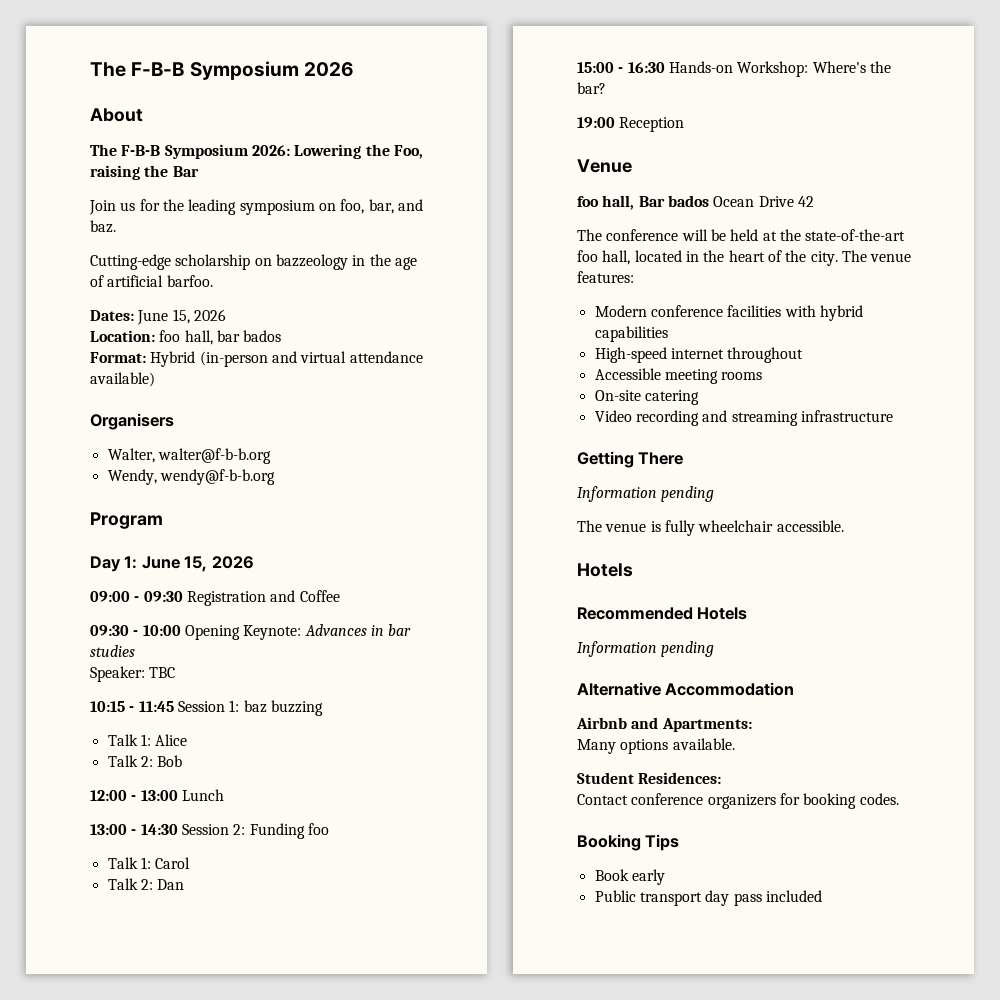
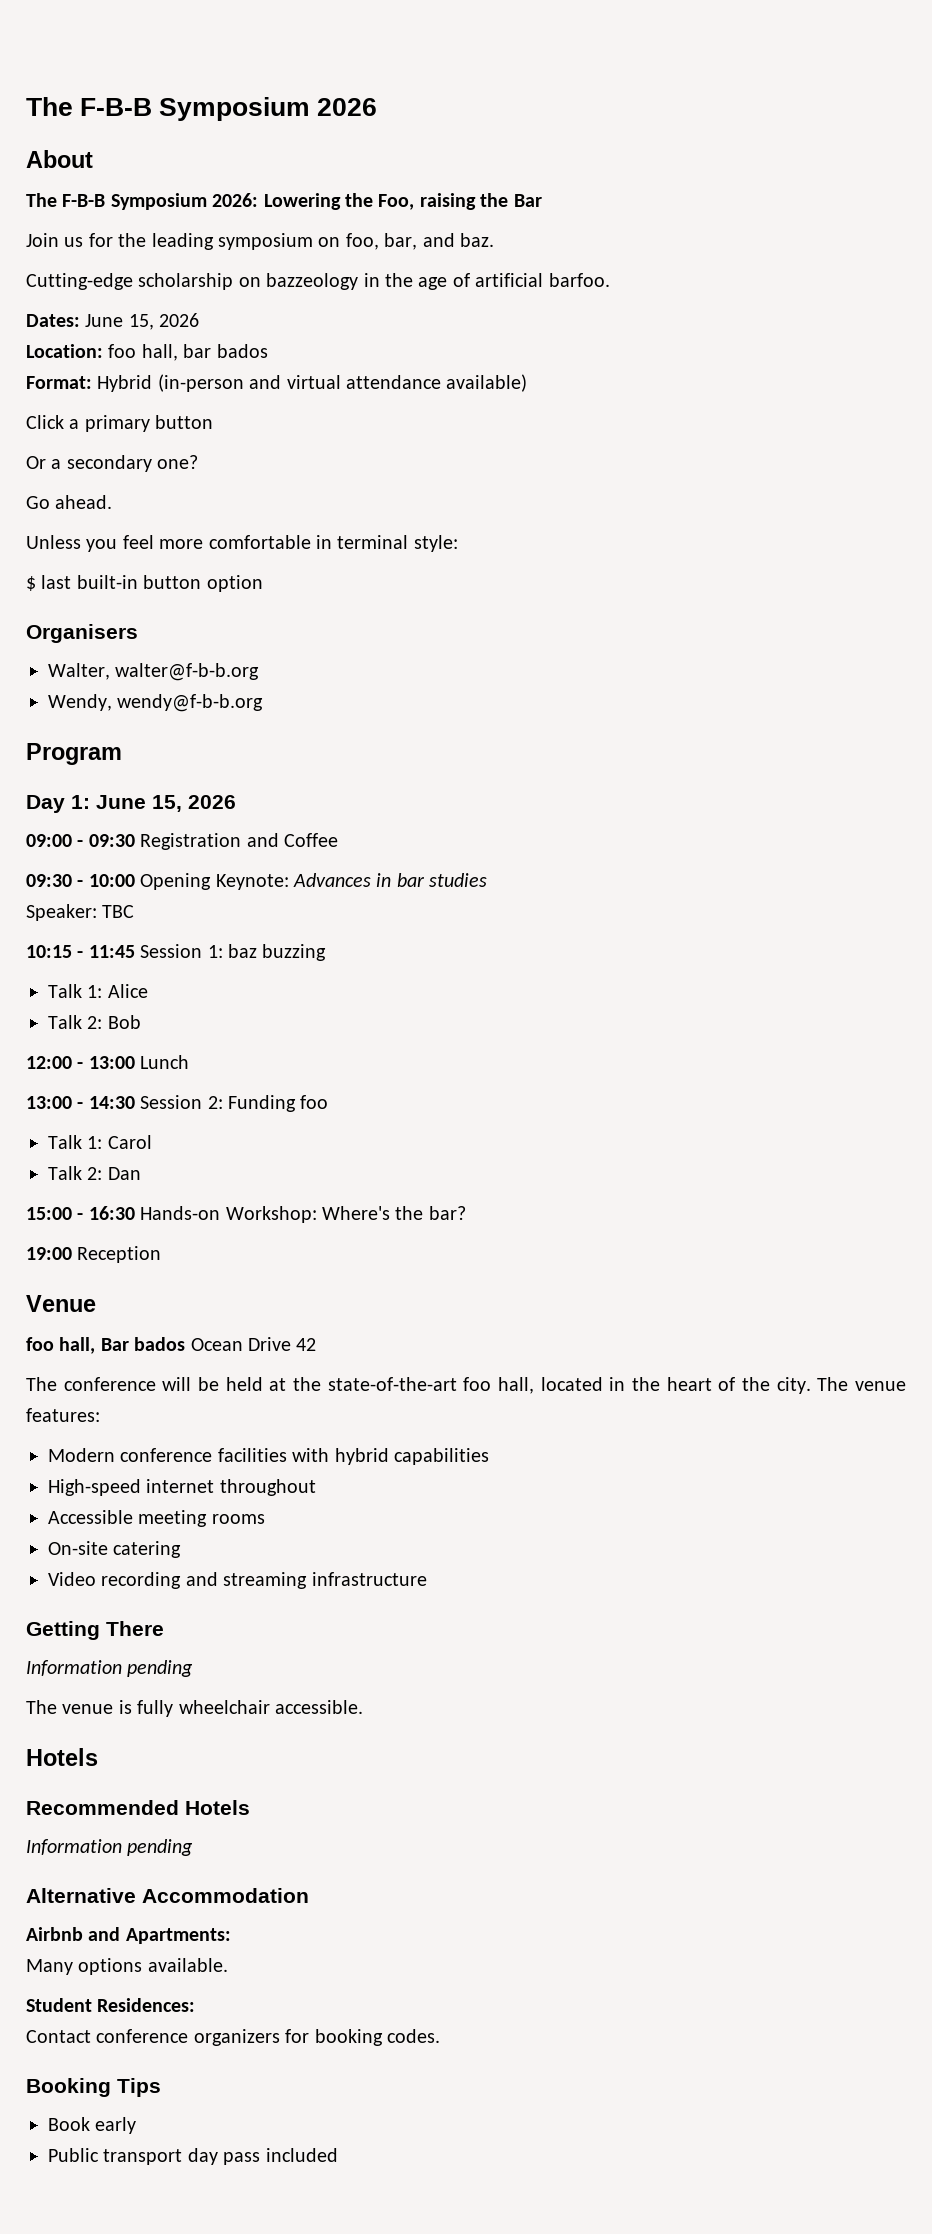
(155, 379) none -> [26,415,214,432] [26,455,199,472] [26,495,113,509] [26,535,458,552] [26,575,263,592] // Click a primary button // Or a secondary one? // Go ahead. // Unless you feel more comfortable in terminal style: // $ last built-in button option

